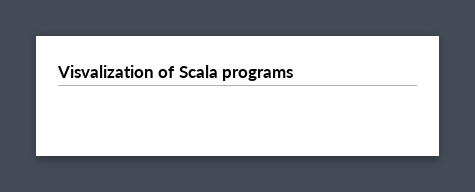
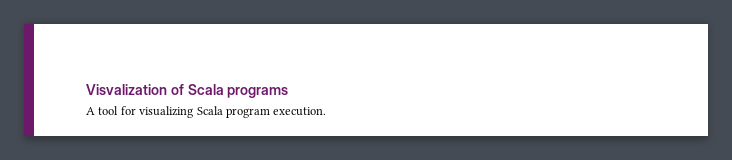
(294, 75) none -> [86,106,327,118] // A tool for visualizing Scala program execution.

